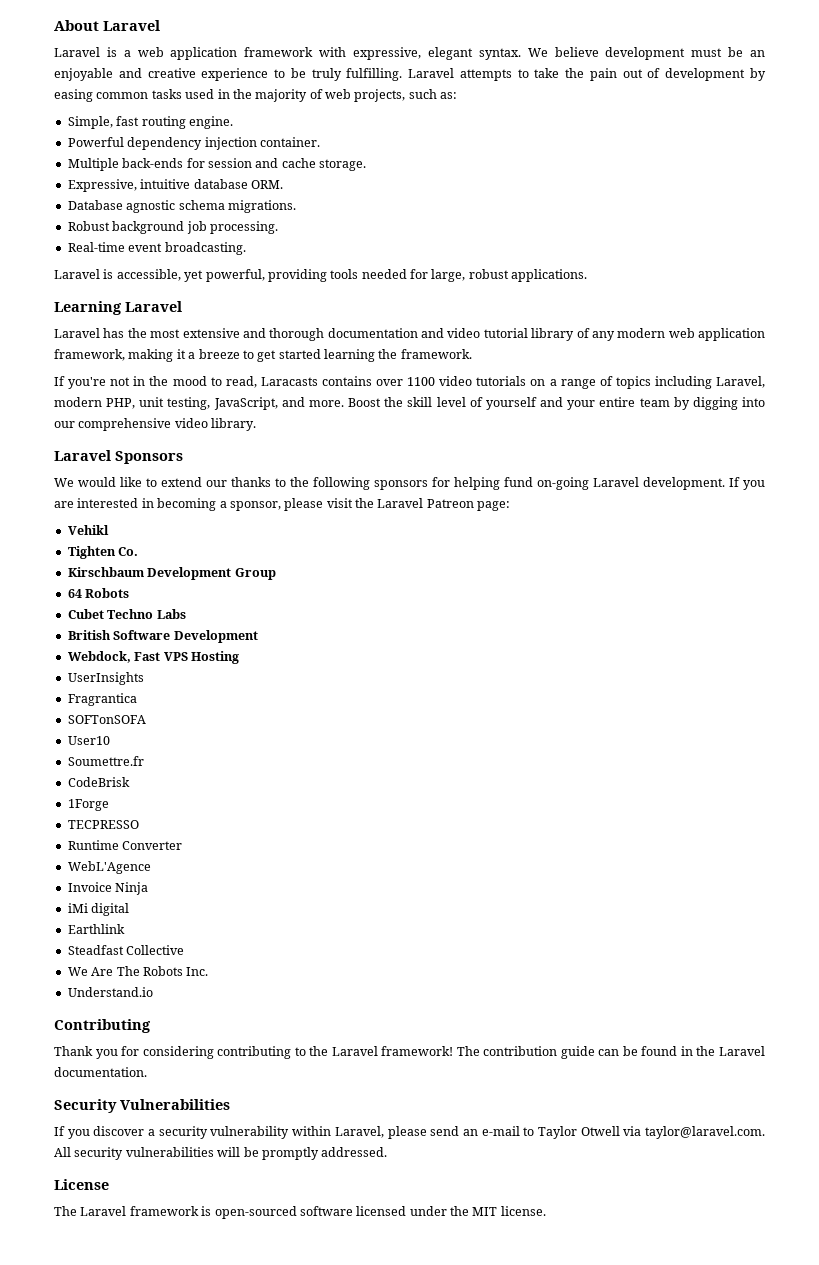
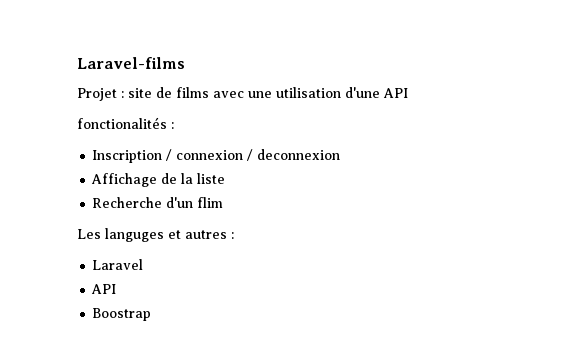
[54,20,160,31] [54,47,766,60] [54,68,766,81] [54,89,458,102] [67,116,233,129] [67,137,320,150] [67,158,366,171] [67,179,283,192] [67,200,296,213] [67,221,278,234] [67,242,246,255] [54,269,588,282] [54,301,182,315] [54,328,765,341] [54,349,472,362] [54,376,766,389] [54,397,765,410] [54,418,257,431] [54,450,183,464] [54,477,765,490] [54,498,511,511] [67,525,109,535] [67,546,139,559] [67,567,276,580] [67,588,130,598] [67,609,186,619] [67,630,258,643] [67,651,239,664] [67,672,144,685] [67,693,137,706] [67,715,146,724] [67,736,110,745] [67,756,144,766] [67,777,130,787] [67,799,109,811] [67,820,139,829] [67,840,183,850] [67,861,151,874] [67,882,149,895] [67,903,130,916] [67,924,125,934] [67,945,185,955] [67,966,209,976] [67,987,153,997] [54,1019,151,1033] [54,1046,765,1059] [54,1067,147,1077] [54,1099,230,1113] [54,1126,765,1139] [54,1147,388,1160] [54,1179,109,1190] [54,1206,546,1219] About Laravel // Laravel is a web application framework with expressive, elegant syntax. We believe development must be an enjoyable and creative experience to be truly fulfilling. Laravel attempts to take the pain out of development by easing common tasks used in the majority of web projects, such as: // Simple, fast routing engine. // Powerful dependency injection container. // Multiple back-ends for session and cache storage. // Expressive, intuitive database ORM. // Database agnostic schema migrations. // Robust background job processing. // Real-time event broadcasting. // Laravel is accessible, yet powerful, providing tools needed for large, robust applications. // Learning Laravel // Laravel has the most extensive and thorough documentation and video tutorial library of any modern web application framework, making it a breeze to get started learning the framework. // If you're not in the mood to read, Laracasts contains over 1100 video tutorials on a range of topics including Laravel, modern PHP, unit testing, JavaScript, and more. Boost the skill level of yourself and your entire team by digging into our comprehensive video library. // Laravel Sponsors // We would like to extend our thanks to the following sponsors for helping fund on-going Laravel development. If you are interested in becoming a sponsor, please visit the Laravel Patreon page: // Vehikl // Tighten Co. // Kirschbaum Development Group // 64 Robots // Cubet Techno Labs // British Software Development // Webdock, Fast VPS Hosting // UserInsights // Fragrantica // SOFTonSOFA // User10 // Soumettre.fr // CodeBrisk // 1Forge // TECPRESSO // Runtime Converter // WebL'Agence // Invoice Ninja // iMi digital // Earthlink // Steadfast Collective // We Are The Robots Inc. // Understand.io // Contributing // Thank you for considering contributing to the Laravel framework! The contribution guide can be found in the Laravel documentation. // Security Vulnerabilities // If you discover a security vulnerability within Laravel, please send an e-mail to Taylor Otwell via taylor@laravel.com. All security vulnerabilities will be promptly addressed. // License // The Laravel framework is open-sourced software licensed under the MIT license. -> [77,57,185,69] [77,87,408,101] [77,117,174,129] [92,149,341,163] [91,173,226,187] [92,197,224,208] [77,228,234,242] [92,259,144,270] [91,284,117,294] [92,308,152,321] Laravel-films // Projet : site de films avec une utilisation d'une API // fonctionalités : // Inscription / connexion / deconnexion // Affichage de la liste // Recherche d'un flim // Les languges et autres : // Laravel // API // Boostrap

